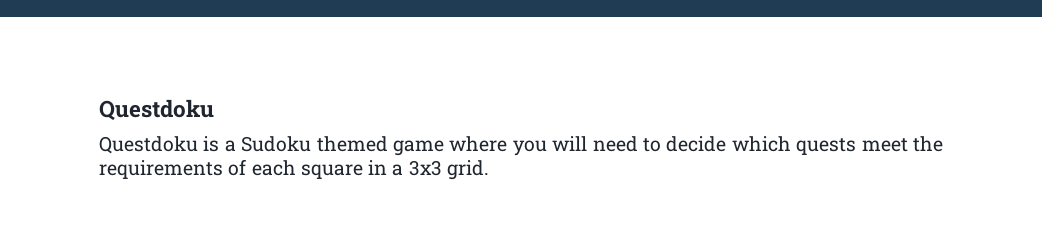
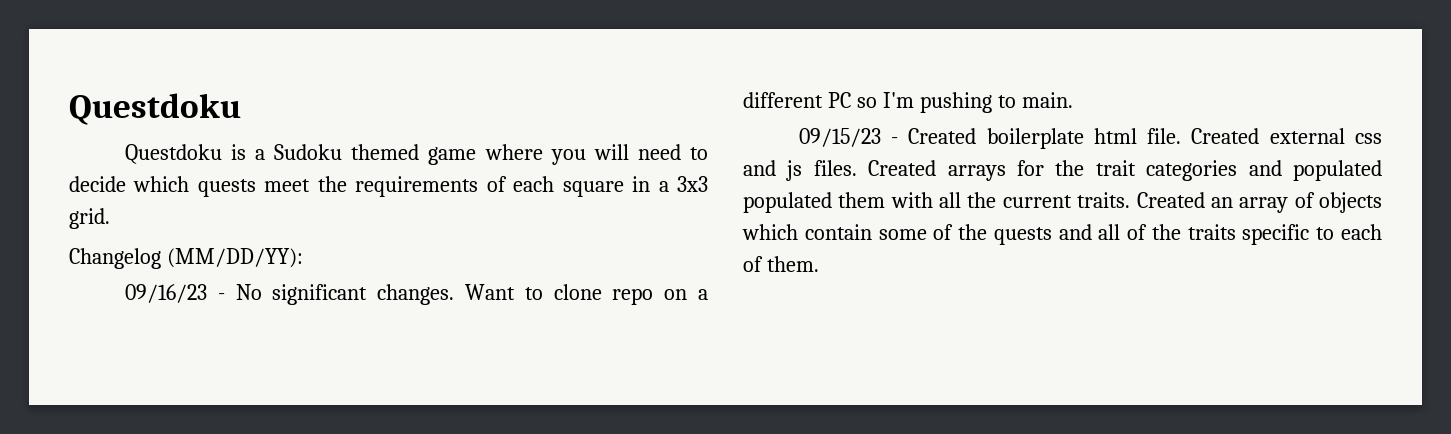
(489, 170) none -> [69,248,303,269] [124,284,709,305] [743,92,1073,113] [798,128,1383,149] [743,160,1382,181] [743,192,1382,213] [742,224,1382,245] [743,256,819,272] // Changelog (MM/DD/YY): // 09/16/23 - No significant changes. Want to clone repo on a different PC so I'm pushing to main. // 09/15/23 - Created boilerplate html file. Created external css and js files. Created arrays for the trait categories and populated populated them with all the current traits. Created an array of objects which contain some of the quests and all of the traits specific to each of them.

